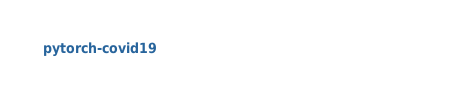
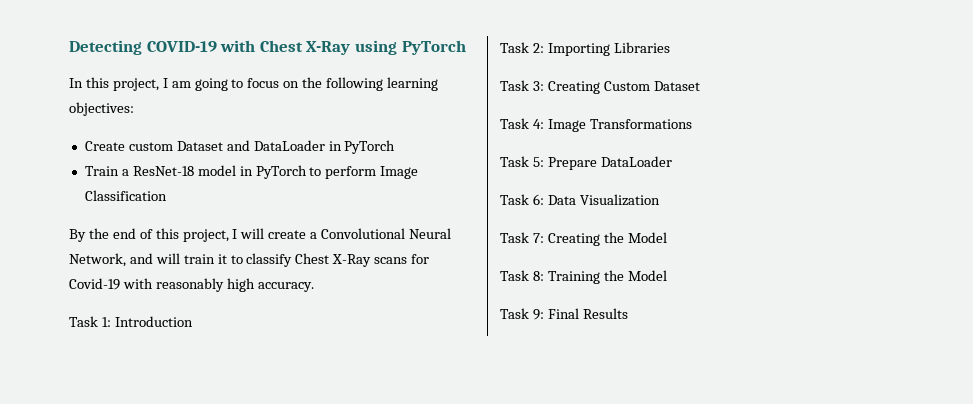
[43,42,157,57] pytorch-covid19 -> [69,40,466,55] [69,77,439,91] [69,102,134,116] [84,140,396,154] [84,165,419,179] [84,190,167,201] [69,228,452,242] [69,253,430,267] [69,278,314,292] [69,316,193,327] [500,42,670,56] [500,80,700,94] [500,118,692,132] [500,156,672,170] [500,194,660,206] [500,232,667,246] [500,270,667,284] [500,308,628,320] Detecting COVID-19 with Chest X-Ray using PyTorch // In this project, I am going to focus on the following learning objectives: // Create custom Dataset and DataLoader in PyTorch // Train a ResNet-18 model in PyTorch to perform Image Classification // By the end of this project, I will create a Convolutional Neural Network, and will train it to classify Chest X-Ray scans for Covid-19 with reasonably high accuracy. // Task 1: Introduction // Task 2: Importing Libraries // Task 3: Creating Custom Dataset // Task 4: Image Transformations // Task 5: Prepare DataLoader // Task 6: Data Visualization // Task 7: Creating the Model // Task 8: Training the Model // Task 9: Final Results

